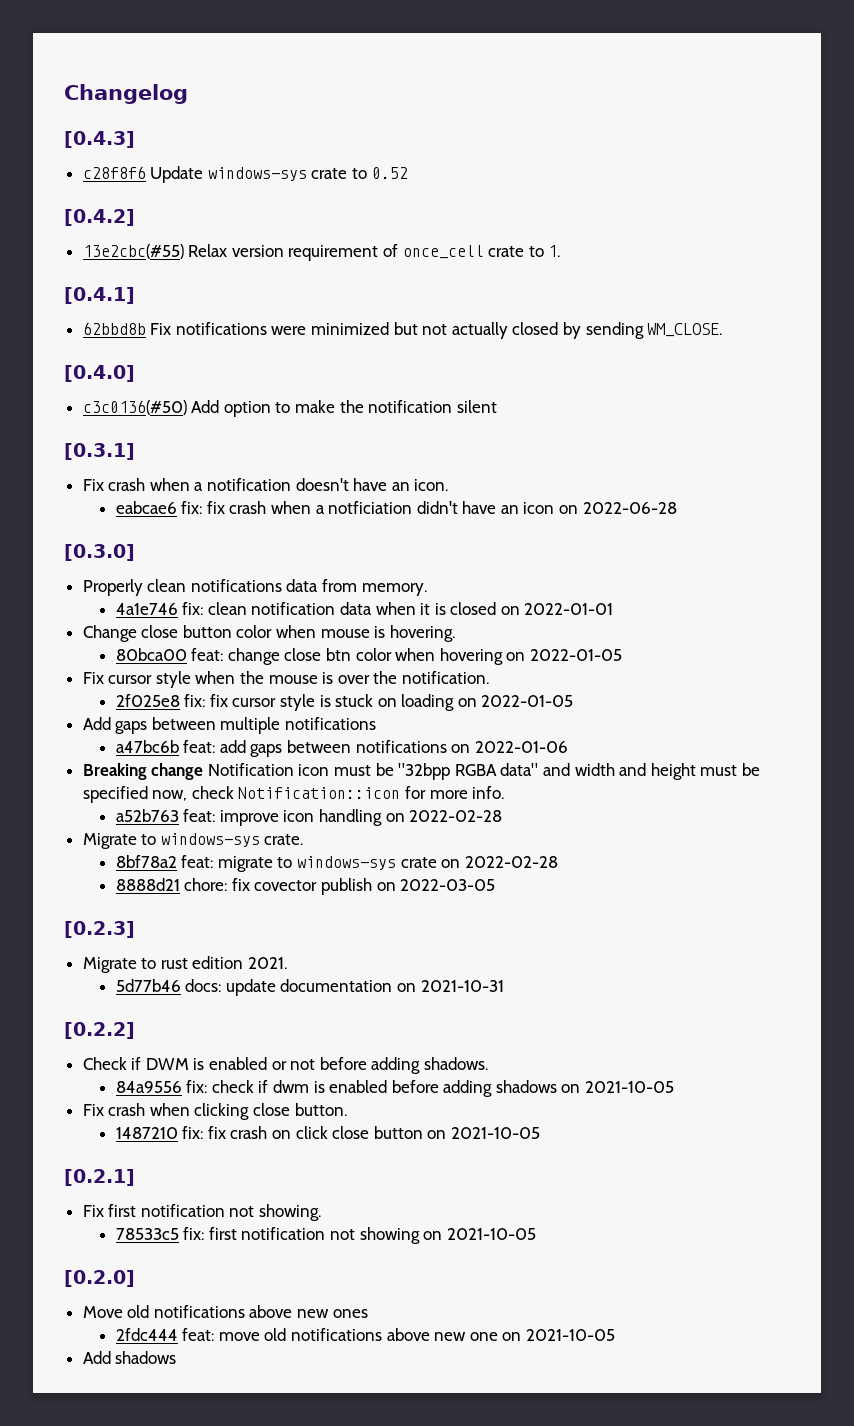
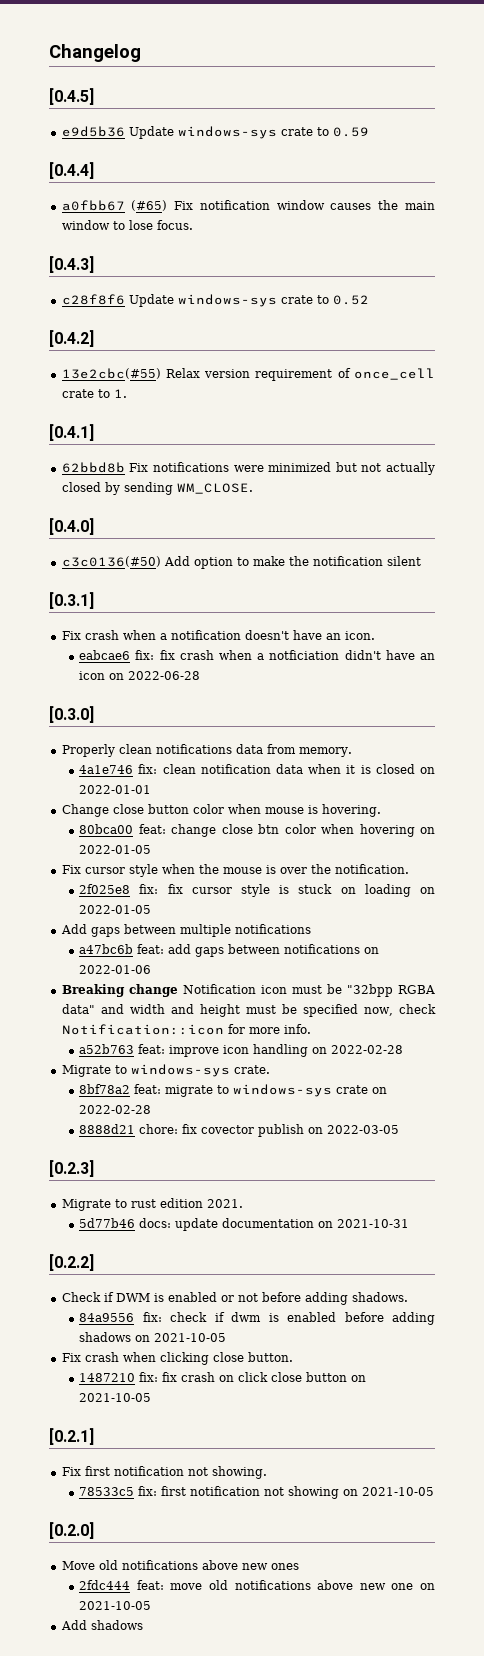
(188, 94) none -> [49,88,94,105] [61,126,369,139] [49,162,94,179] [61,200,436,211] [61,220,193,230] // [0.4.5] // e9d5b36 Update windows-sys crate to 0.59 // [0.4.4] // a0fbb67 (#65) Fix notification window causes the main window to lose focus.

